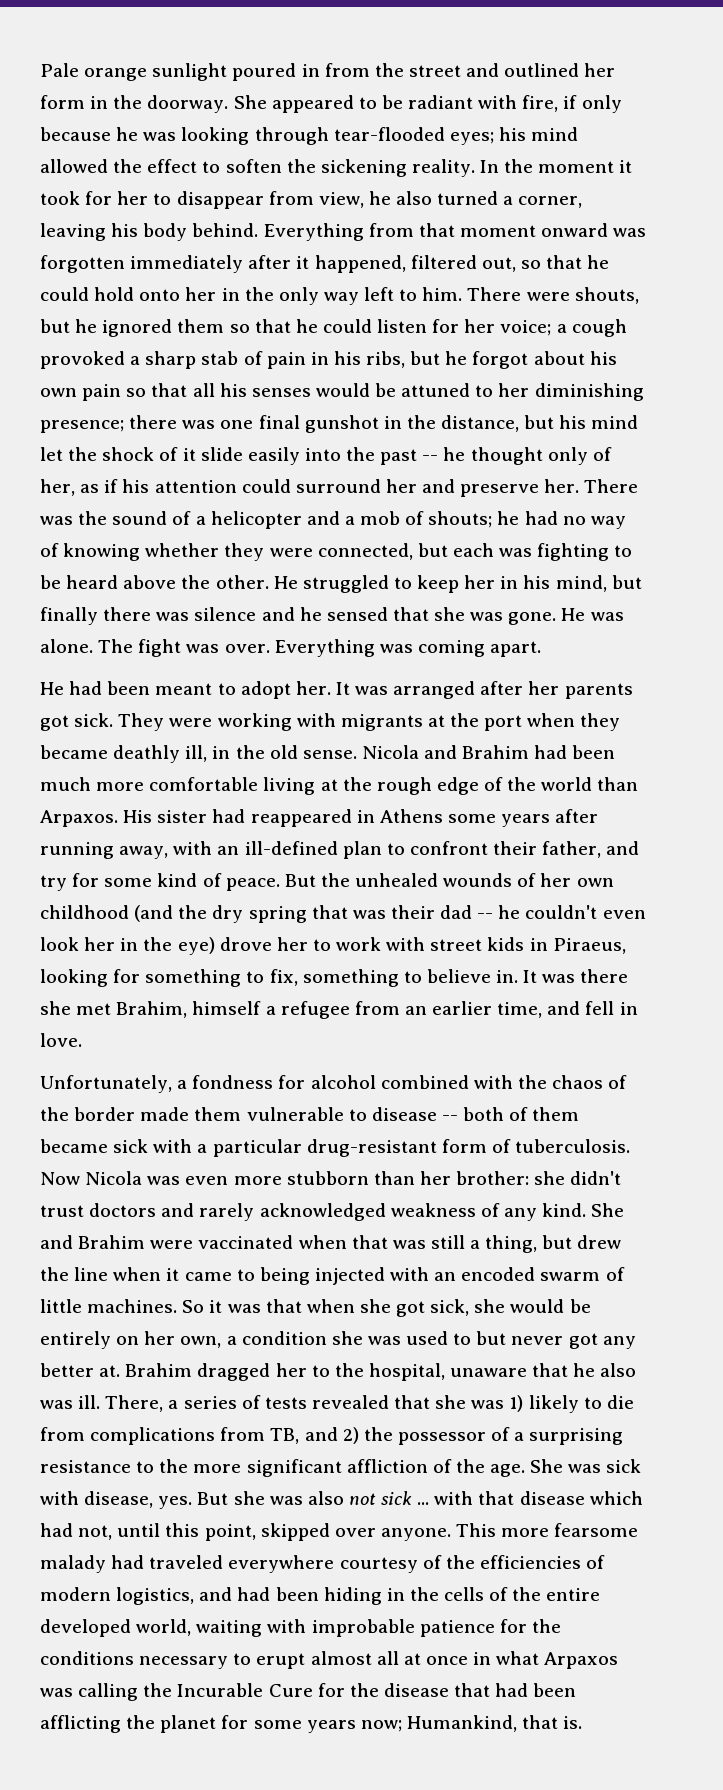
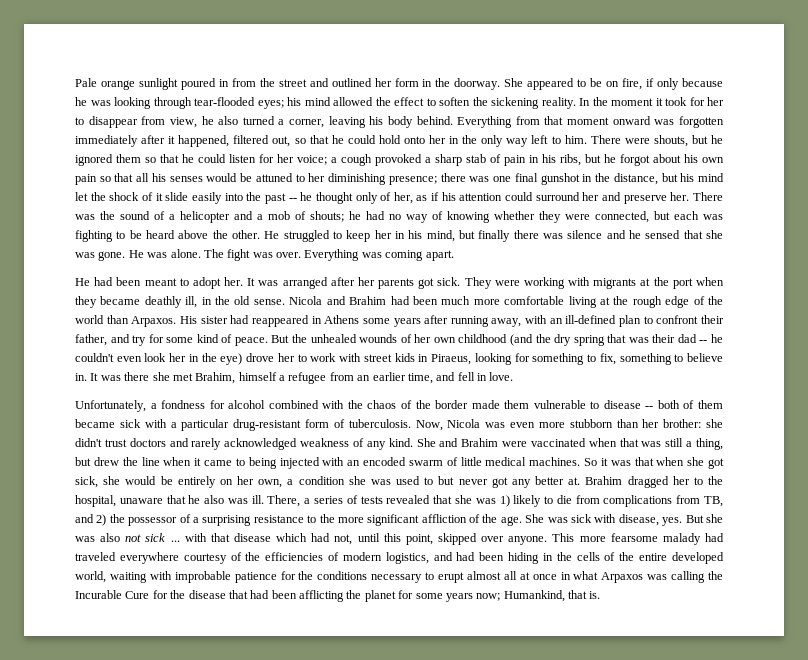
[408,95,518,109] radiant with -> [606,81,620,87] on
[40,1172,80,1185] Now -> [415,420,443,431] Now,
(82, 1306) none -> [485,457,527,466] medical

